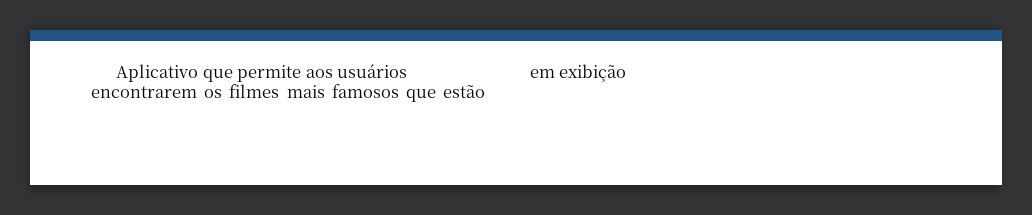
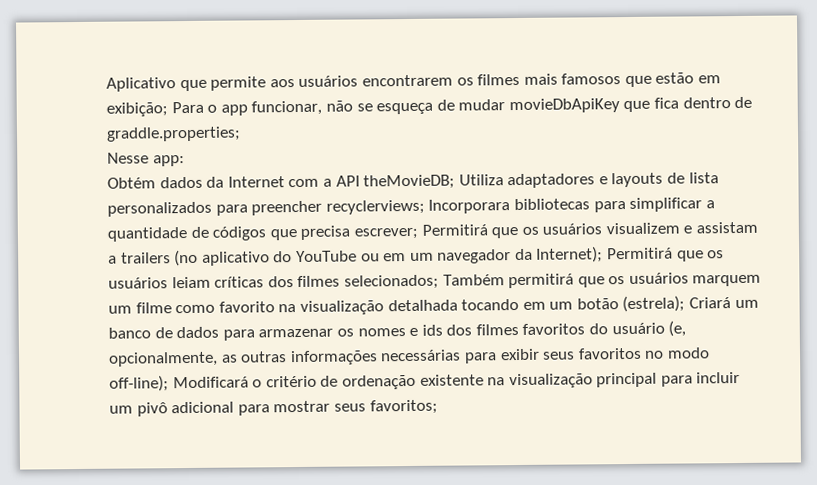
[559,64,627,82] exibição -> [106,96,753,117] [106,126,241,142] [107,152,185,167] [107,172,719,190] [107,197,715,217] [107,221,759,242] [108,246,725,267] [108,272,762,290] [108,295,759,315] [108,320,687,341] [108,347,710,367] [109,371,741,392] [109,399,438,417] exibição; Para o app funcionar, não se esqueça de mudar movieDbApiKey que fica dentro de graddle.properties; // Nesse app: // Obtém dados da Internet com a API theMovieDB; Utiliza adaptadores e layouts de lista personalizados para preencher recyclerviews; Incorporara bibliotecas para simplificar a quantidade de códigos que precisa escrever; Permitirá que os usuários visualizem e assistam a trailers (no aplicativo do YouTube ou em um navegador da Internet); Permitirá que os usuários leiam críticas dos filmes selecionados; Também permitirá que os usuários marquem um filme como favorito na visualização detalhada tocando em um botão (estrela); Criará um banco de dados para armazenar os nomes e ids dos filmes favoritos do usuário (e, opcionalmente, as outras informações necessárias para exibir seus favoritos no modo off-line); Modificará o critério de ordenação existente na visualização principal para incluir um pivô adicional para mostrar seus favoritos;

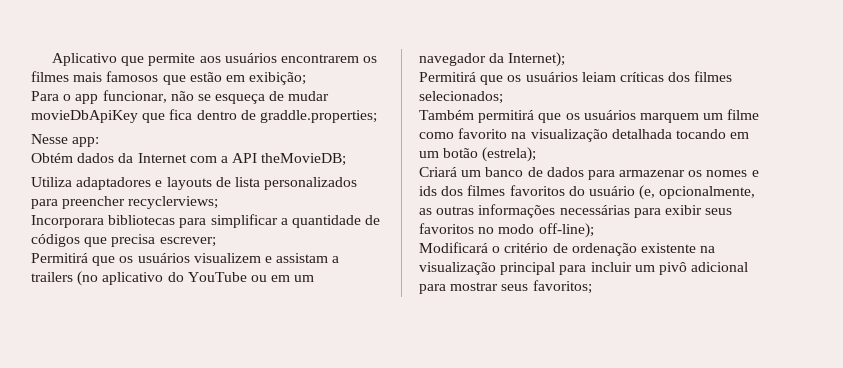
(168, 109) none -> (307, 78) //
(456, 182) none -> (347, 159) //
(425, 207) none -> (219, 202) //
(418, 233) none -> (216, 242) //
(604, 254) none -> (566, 59) //
(439, 282) none -> (503, 97) //
(686, 304) none -> (537, 154) //
(169, 383) none -> (594, 230) //

